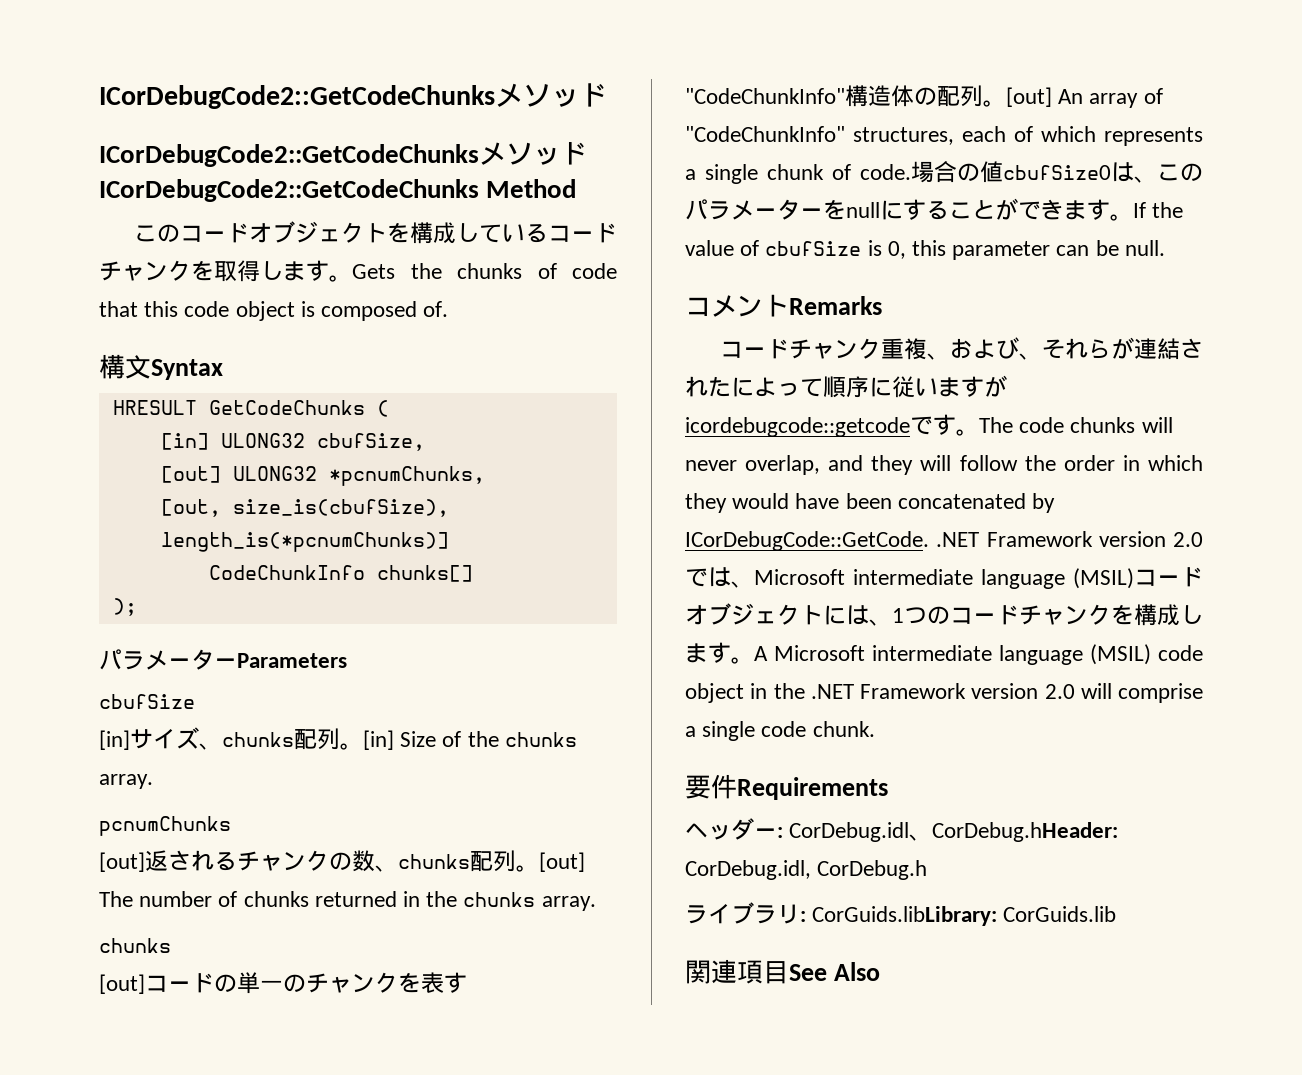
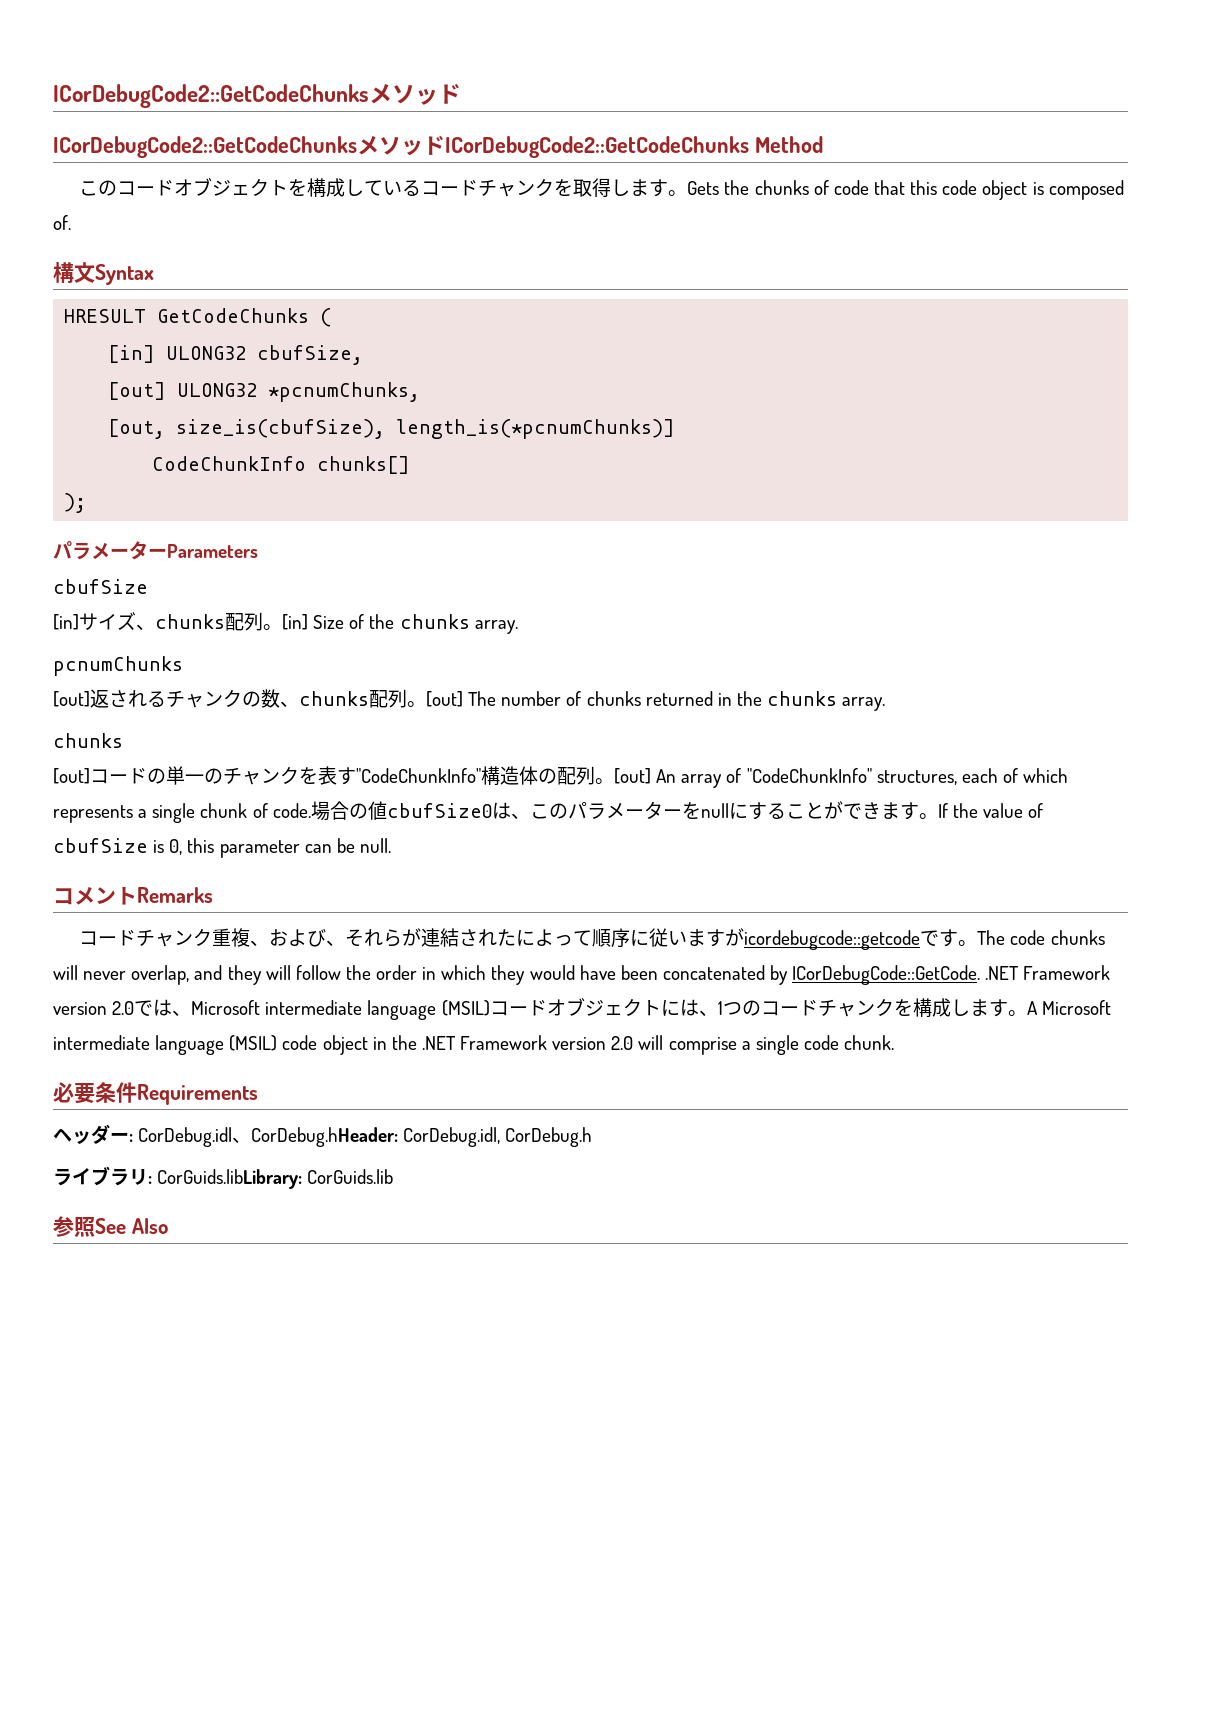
[685,775,711,799] 要 -> [53,1082,116,1104] 必要条
[685,959,789,984] 関連項目 -> [53,1216,95,1237] 参照

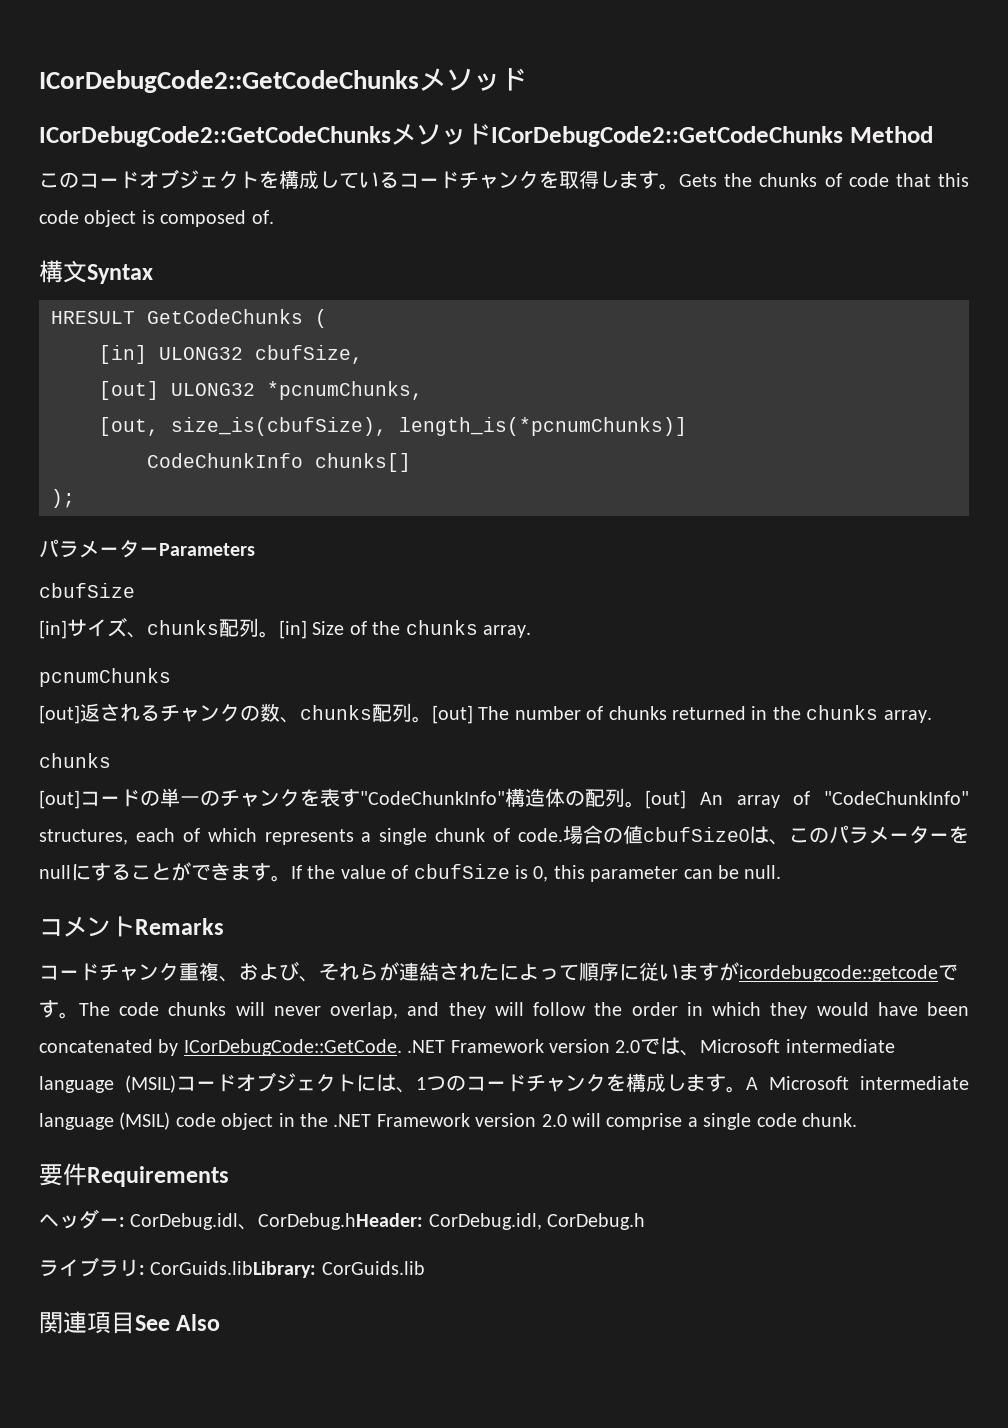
[53,1082,116,1104] 必要条 -> [39,1164,63,1186] 要
[53,1216,95,1237] 参照 -> [39,1311,135,1334] 関連項目

